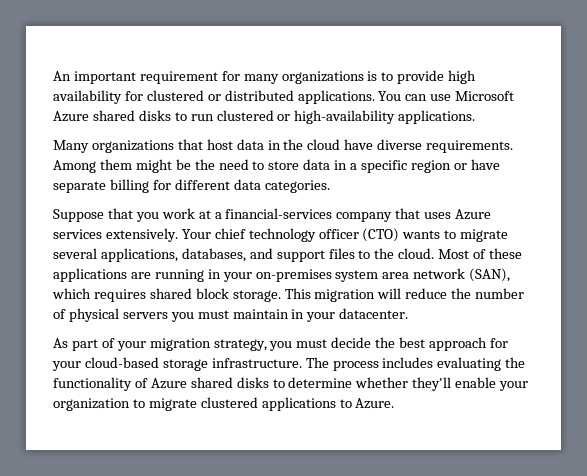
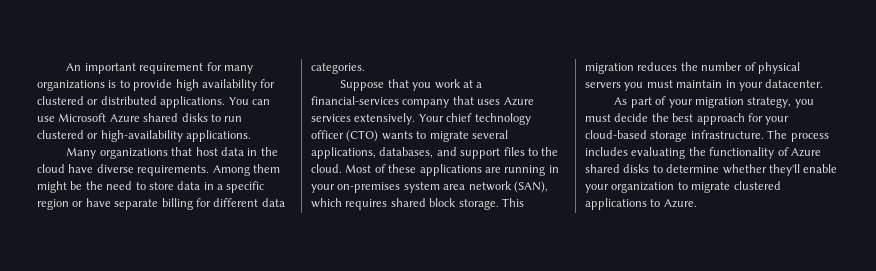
[377,288,448,299] will reduce -> [637,62,678,71] reduces

